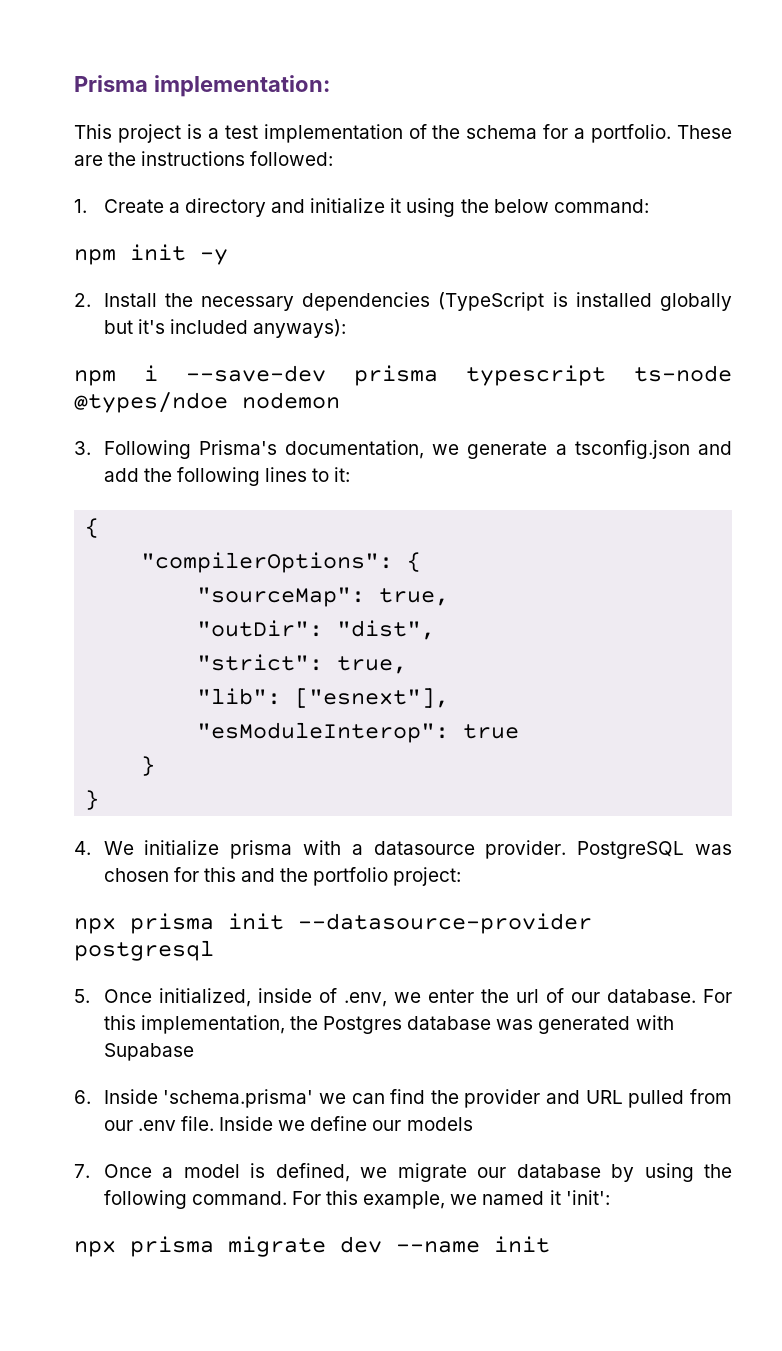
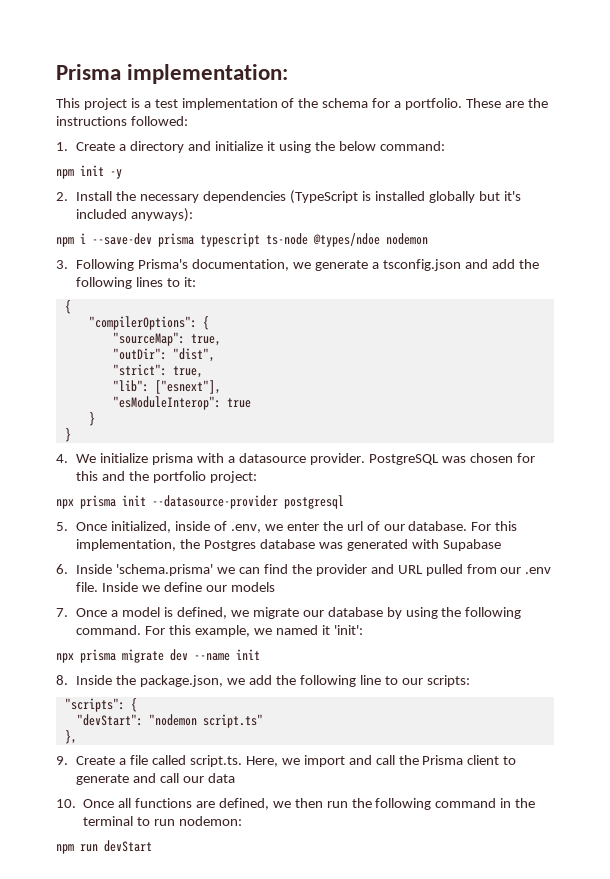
(550, 1244) none -> [56,675,470,687] [64,698,137,712] [76,714,263,728] [64,730,77,744] [56,755,517,767] [76,773,236,785] [56,798,536,810] [83,816,242,826] [56,840,152,854] // 8. Inside the package.json, we add the following line to our scripts: // "scripts": { // "devStart": "nodemon script.ts" // }, // 9. Create a file called script.ts. Here, we import and call the Prisma client to generate and call our data // 10. Once all functions are defined, we then run the following command in the terminal to run nodemon: // npm run devStart

